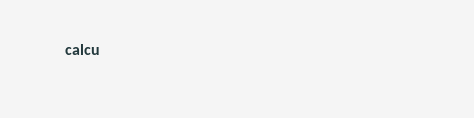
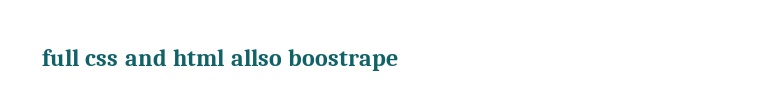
[65,44,100,55] calcu -> [42,49,399,71] full css and html allso boostrape

